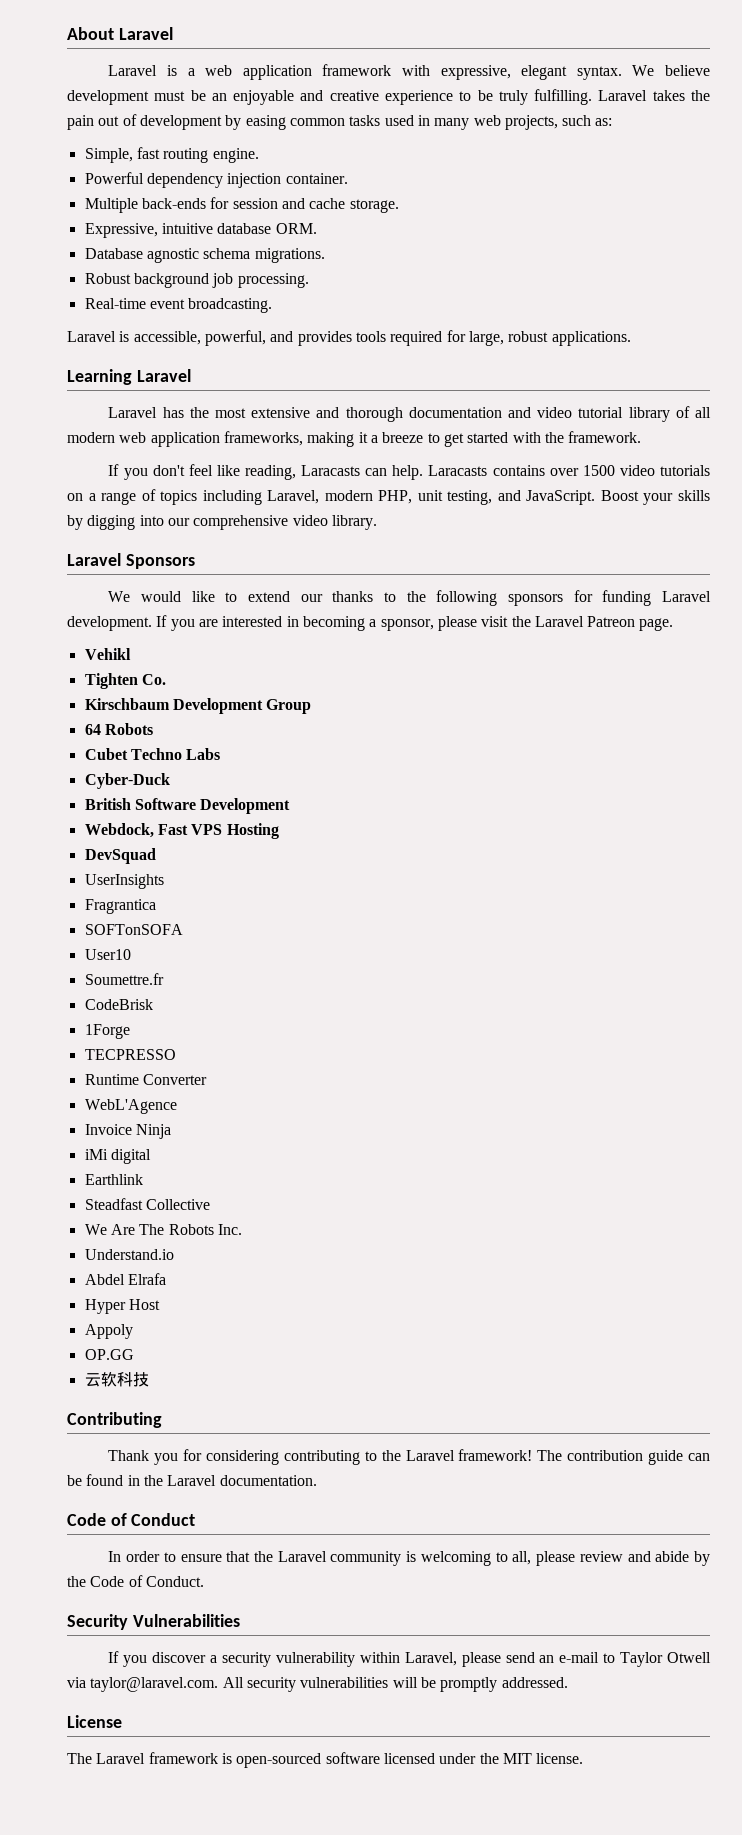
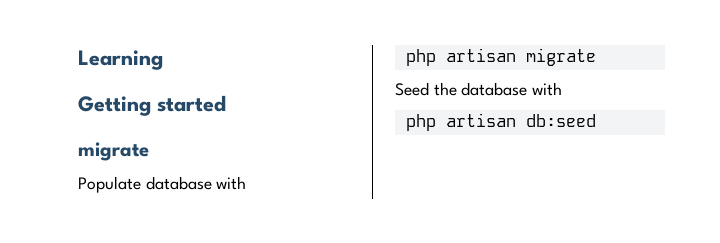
[67,27,173,40] [108,64,710,80] [67,89,711,105] [67,114,613,130] [84,147,259,163] [84,172,348,188] [84,197,399,213] [84,223,317,238] [84,248,325,263] [84,273,309,288] [84,298,273,313] [67,330,631,346] [67,369,191,385] [108,406,712,422] [67,431,642,447] [108,464,710,480] [67,489,710,505] [67,515,377,530] [67,553,195,569] [108,590,712,606] [67,615,674,631] [84,648,131,660] [84,673,166,689] [84,698,312,714] [84,723,153,735] [84,748,221,760] [84,773,170,789] [84,798,291,814] [84,823,279,839] [84,848,156,864] [84,874,164,889] [84,899,156,914] [84,924,183,935] [84,949,131,960] [84,973,164,985] [84,999,153,1010] [84,1024,130,1039] [84,1049,176,1060] [84,1074,207,1085] [84,1099,177,1114] [84,1124,171,1139] [84,1149,151,1164] [84,1174,143,1185] [84,1198,210,1210] [84,1224,242,1235] [84,1249,174,1260] [84,1273,166,1285] [84,1299,160,1314] [84,1324,133,1339] [84,1349,134,1360] [84,1371,149,1387] [67,1412,162,1428] [108,1449,710,1465] [67,1474,317,1486] [67,1513,196,1526] [108,1551,711,1566] [67,1575,204,1587] [67,1614,240,1630] [108,1651,712,1667] [67,1677,568,1692] [67,1715,122,1728] [67,1752,584,1768] About Laravel // Laravel is a web application framework with expressive, elegant syntax. We believe development must be an enjoyable and creative experience to be truly fulfilling. Laravel takes the pain out of development by easing common tasks used in many web projects, such as: // Simple, fast routing engine. // Powerful dependency injection container. // Multiple back-ends for session and cache storage. // Expressive, intuitive database ORM. // Database agnostic schema migrations. // Robust background job processing. // Real-time event broadcasting. // Laravel is accessible, powerful, and provides tools required for large, robust applications. // Learning Laravel // Laravel has the most extensive and thorough documentation and video tutorial library of all modern web application frameworks, making it a breeze to get started with the framework. // If you don't feel like reading, Laracasts can help. Laracasts contains over 1500 video tutorials on a range of topics including Laravel, modern PHP, unit testing, and JavaScript. Boost your skills by digging into our comprehensive video library. // Laravel Sponsors // We would like to extend our thanks to the following sponsors for funding Laravel development. If you are interested in becoming a sponsor, please visit the Laravel Patreon page. // Vehikl // Tighten Co. // Kirschbaum Development Group // 64 Robots // Cubet Techno Labs // Cyber-Duck // British Software Development // Webdock, Fast VPS Hosting // DevSquad // UserInsights // Fragrantica // SOFTonSOFA // User10 // Soumettre.fr // CodeBrisk // 1Forge // TECPRESSO // Runtime Converter // WebL'Agence // Invoice Ninja // iMi digital // Earthlink // Steadfast Collective // We Are The Robots Inc. // Understand.io // Abdel Elrafa // Hyper Host // Appoly // OP.GG // 云软科技 // Contributing // Thank you for considering contributing to the Laravel framework! The contribution guide can be found in the Laravel documentation. // Code of Conduct // In order to ensure that the Laravel community is welcoming to all, please review and abide by the Code of Conduct. // Security Vulnerabilities // If you discover a security vulnerability within Laravel, please send an e-mail to Taylor Otwell via taylor@laravel.com. All security vulnerabilities will be promptly addressed. // License // The Laravel framework is open-sourced software licensed under the MIT license. -> [78,50,163,70] [78,95,226,116] [78,142,149,161] [78,176,247,193] [405,48,596,66] [395,82,563,96] [405,113,596,131] Learning // Getting started // migrate // Populate database with // php artisan migrate // Seed the database with // php artisan db:seed

